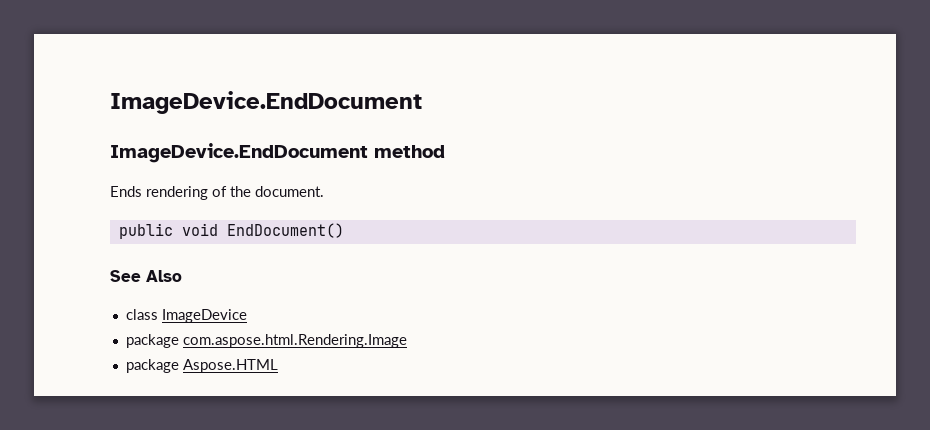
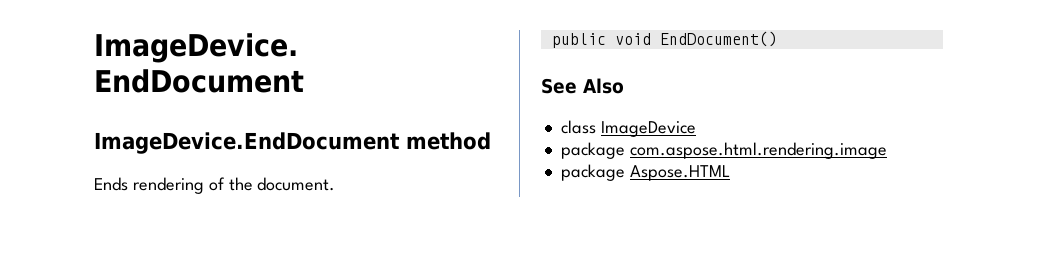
[182,334,407,348] com.aspose.html.Rendering.Image -> [629,142,887,159] com.aspose.html.rendering.image

